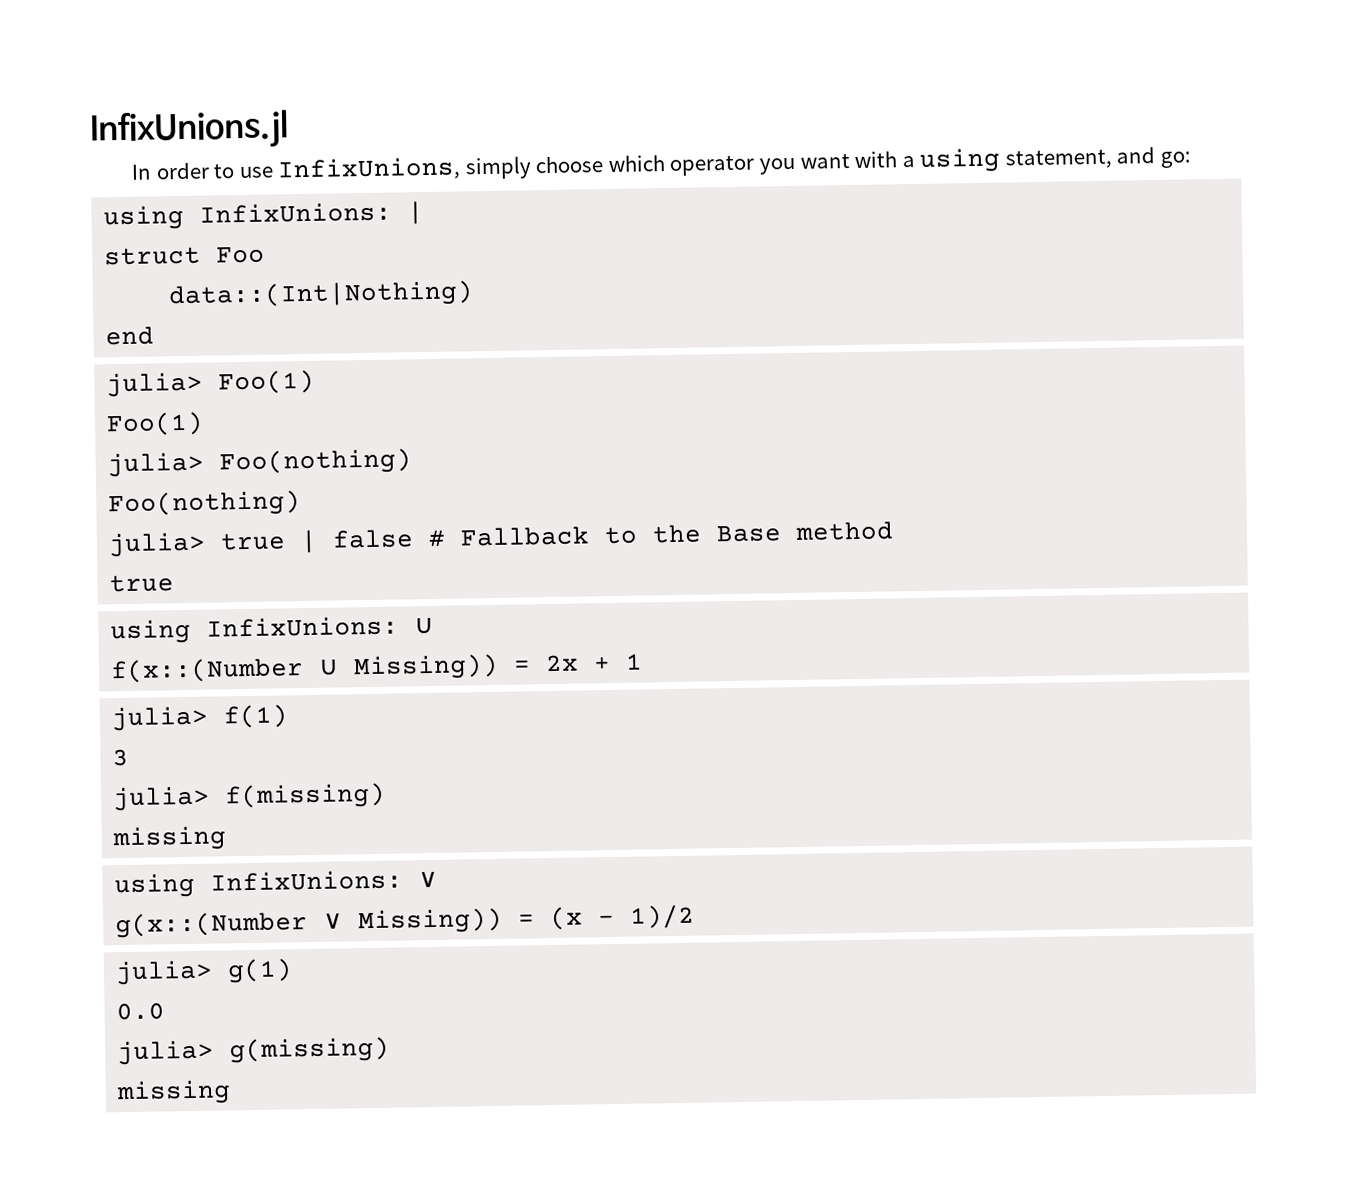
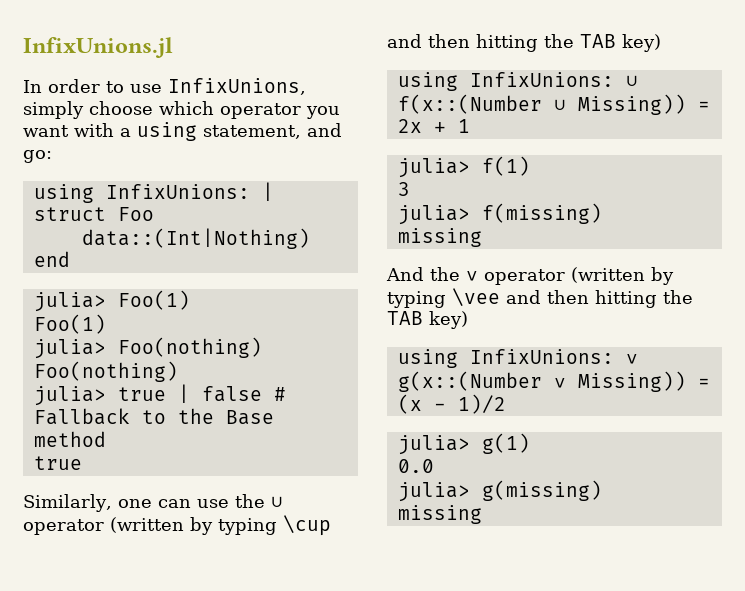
(175, 583) none -> [23,494,283,512] [23,515,331,536] [387,34,661,52] // Similarly, one can use the ∪ operator (written by typing \cup and then hitting the TAB key)
(228, 838) none -> [386,267,674,285] [387,288,693,308] [387,311,468,329] // And the ∨ operator (written by typing \vee and then hitting the TAB key)

